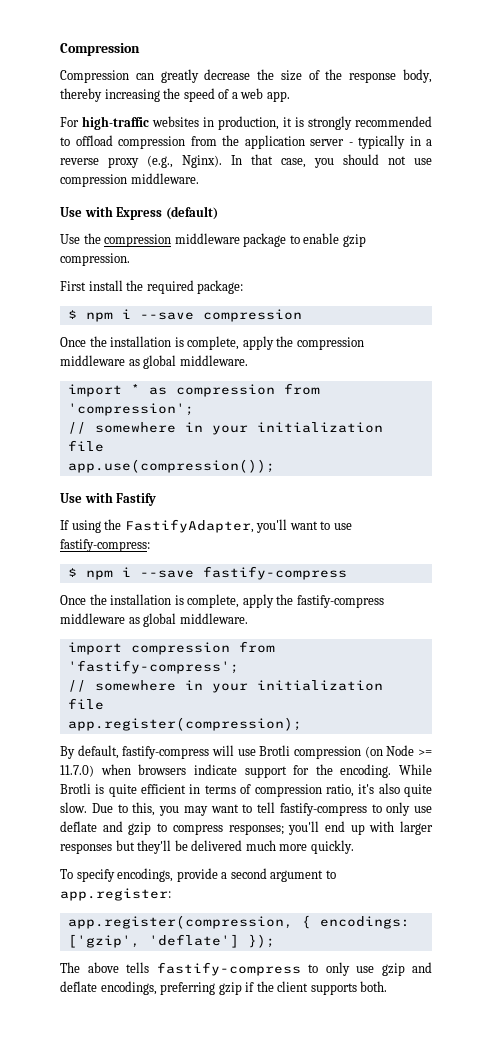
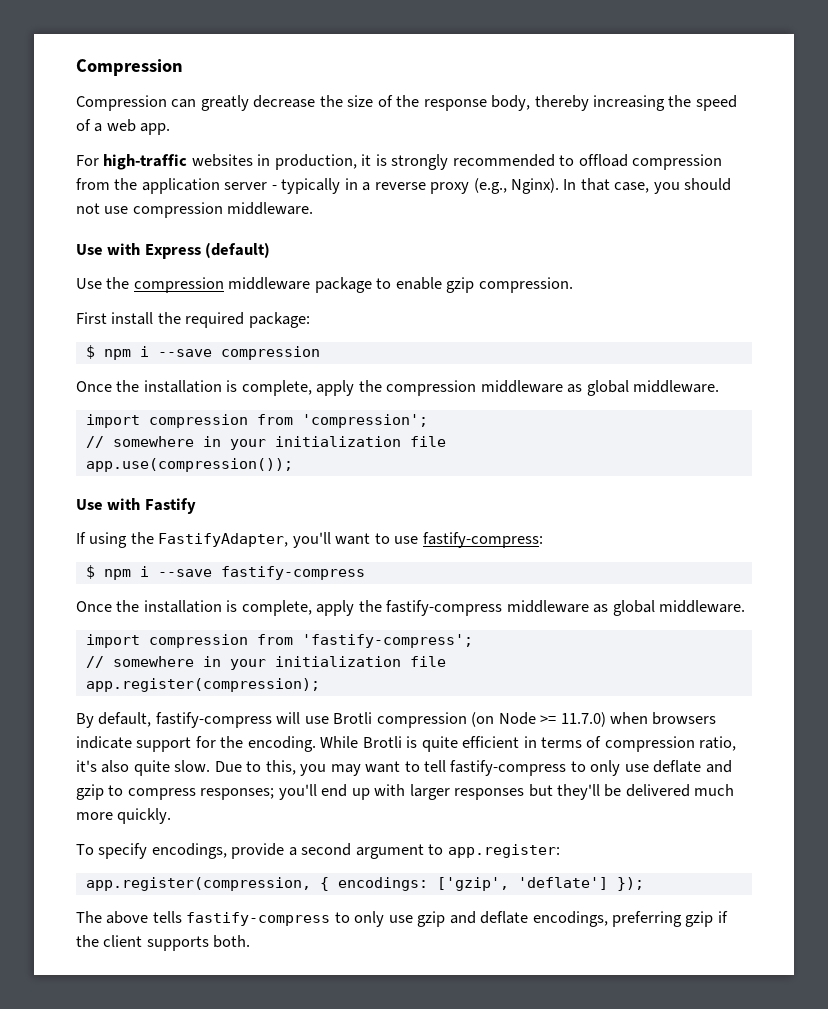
[130,384,167,395] * as -> (140, 421) none

